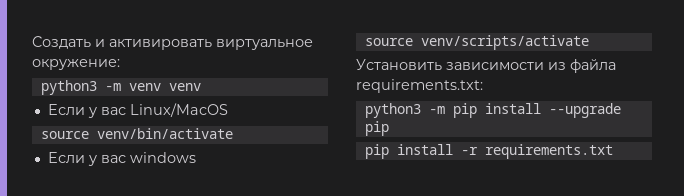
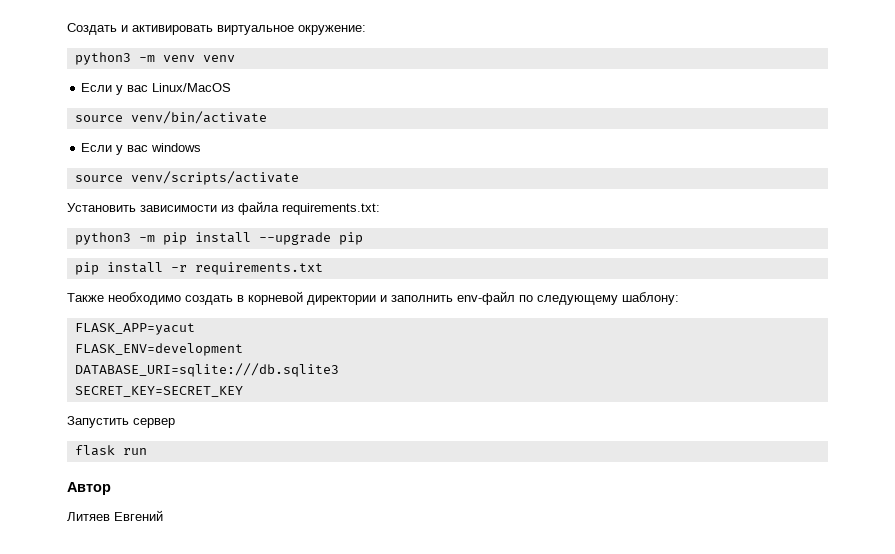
(613, 151) none -> [67,291,679,305] [74,323,195,335] [74,343,243,356] [74,363,339,377] [74,386,243,397] [67,416,175,428] [74,445,147,456] [67,482,111,495] [67,510,163,521] // Также необходимо создать в корневой директории и заполнить env-файл по следующему шаблону: // FLASK_APP=yacut // FLASK_ENV=development // DATABASE_URI=sqlite:///db.sqlite3 // SECRET_KEY=SECRET_KEY // Запустить сервер // flask run // Автор // Литяев Евгений

